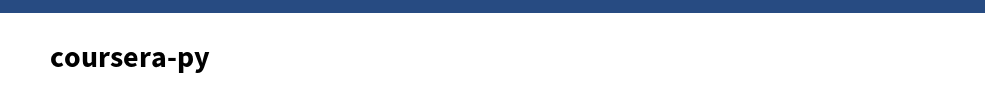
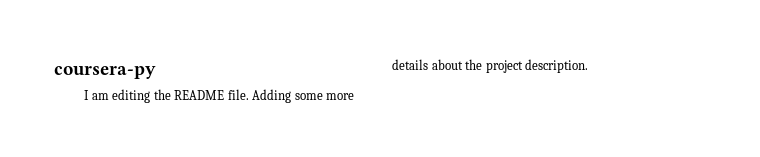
(210, 62) none -> [84,89,355,103] [392,59,589,73] // I am editing the README file. Adding some more details about the project description.

